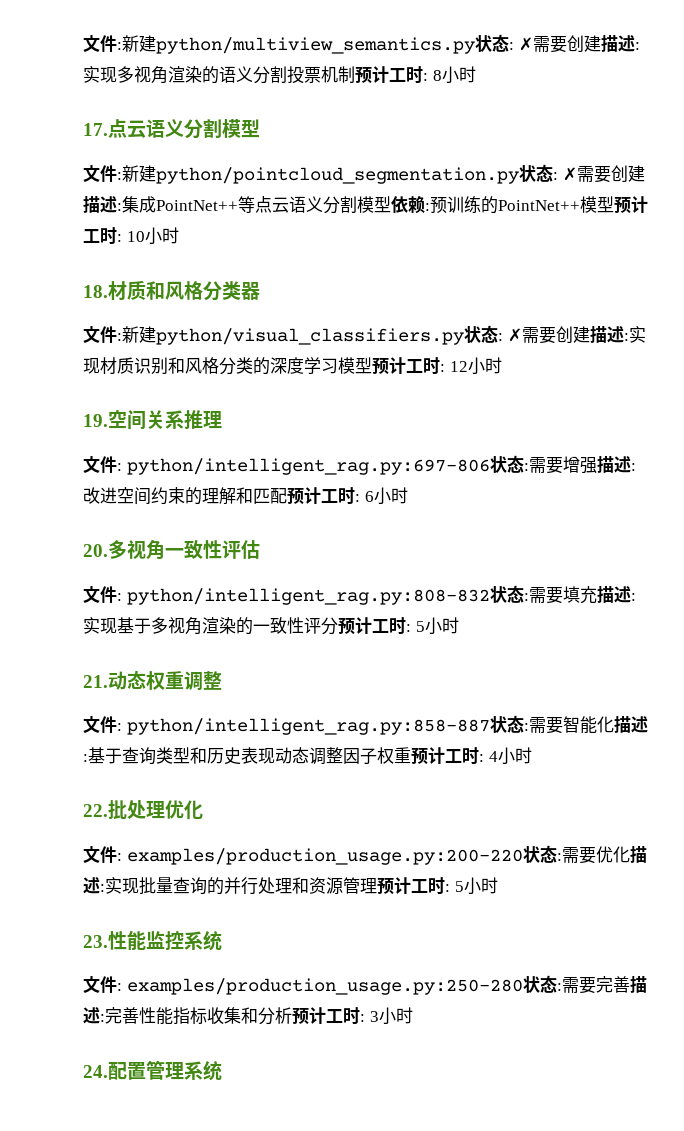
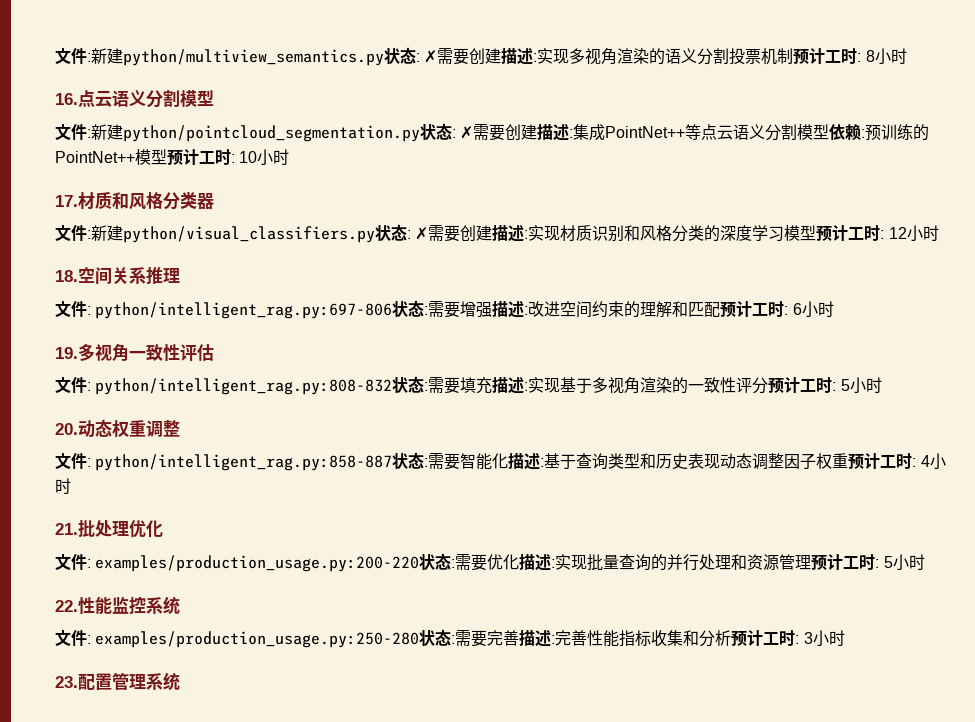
[83,123,108,136] 17. -> [55,93,78,105] 16.
[83,285,108,298] 18. -> [55,195,78,207] 17.
[83,414,108,427] 19. -> [55,270,78,282] 18.
[83,544,108,557] 20. -> [55,347,78,359] 19.
[83,675,108,688] 21. -> [55,423,78,435] 20.
[83,804,108,817] 22. -> [55,523,78,535] 21.
[83,935,108,948] 23. -> [55,600,78,612] 22.
[83,1065,108,1078] 24. -> [55,676,78,688] 23.

